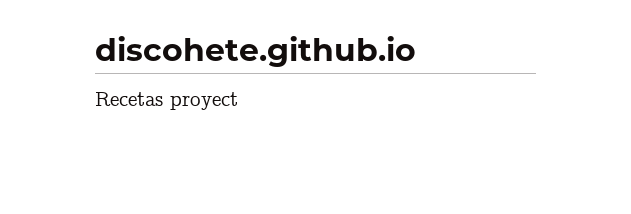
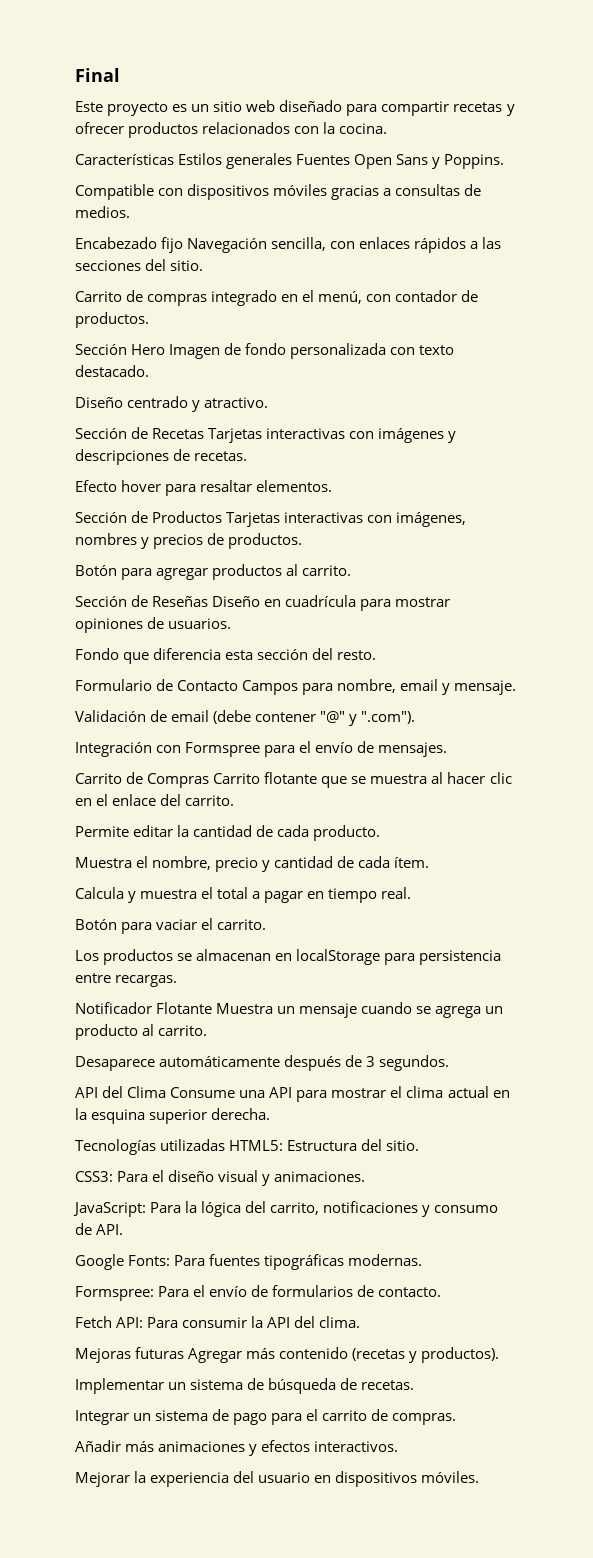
[95,36,416,67] [95,92,238,110] discohete.github.io // Recetas proyect -> [75,68,120,82] [75,100,515,116] [75,122,388,138] [75,153,505,169] [75,184,482,200] [75,206,130,218] [75,237,502,253] [75,259,204,271] [75,290,479,306] [75,312,149,328] [75,343,455,359] [75,365,149,377] [75,396,269,412] [75,427,457,443] [75,449,248,465] [75,480,333,496] [75,511,467,527] [75,533,303,549] [75,564,352,580] [75,595,451,611] [75,617,232,633] [75,648,377,664] [75,679,517,695] [75,710,416,726] [75,741,448,757] [75,772,512,788] [75,794,235,806] [75,825,381,841] [75,856,430,872] [75,887,412,903] [75,918,267,934] [75,949,502,965] [75,973,178,987] [75,1002,504,1018] [75,1024,208,1040] [75,1055,450,1071] [75,1086,510,1102] [75,1108,271,1124] [75,1139,420,1155] [75,1170,366,1186] [73,1201,499,1217] [75,1223,124,1235] [75,1254,423,1270] [75,1285,442,1301] [75,1316,361,1328] [75,1347,500,1363] [75,1378,415,1394] [75,1409,457,1425] [75,1440,399,1456] [75,1471,480,1487] Final // Este proyecto es un sitio web diseñado para compartir recetas y ofrecer productos relacionados con la cocina. // Características Estilos generales Fuentes Open Sans y Poppins. // Compatible con dispositivos móviles gracias a consultas de medios. // Encabezado fijo Navegación sencilla, con enlaces rápidos a las secciones del sitio. // Carrito de compras integrado en el menú, con contador de productos. // Sección Hero Imagen de fondo personalizada con texto destacado. // Diseño centrado y atractivo. // Sección de Recetas Tarjetas interactivas con imágenes y descripciones de recetas. // Efecto hover para resaltar elementos. // Sección de Productos Tarjetas interactivas con imágenes, nombres y precios de productos. // Botón para agregar productos al carrito. // Sección de Reseñas Diseño en cuadrícula para mostrar opiniones de usuarios. // Fondo que diferencia esta sección del resto. // Formulario de Contacto Campos para nombre, email y mensaje. // Validación de email (debe contener "@" y ".com"). // Integración con Formspree para el envío de mensajes. // Carrito de Compras Carrito flotante que se muestra al hacer clic en el enlace del carrito. // Permite editar la cantidad de cada producto. // Muestra el nombre, precio y cantidad de cada ítem. // Calcula y muestra el total a pagar en tiempo real. // Botón para vaciar el carrito. // Los productos se almacenan en localStorage para persistencia entre recargas. // Notificador Flotante Muestra un mensaje cuando se agrega un producto al carrito. // Desaparece automáticamente después de 3 segundos. // API del Clima Consume una API para mostrar el clima actual en la esquina superior derecha. // Tecnologías utilizadas HTML5: Estructura del sitio. // CSS3: Para el diseño visual y animaciones. // JavaScript: Para la lógica del carrito, notificaciones y consumo de API. // Google Fonts: Para fuentes tipográficas modernas. // Formspree: Para el envío de formularios de contacto. // Fetch API: Para consumir la API del clima. // Mejoras futuras Agregar más contenido (recetas y productos). // Implementar un sistema de búsqueda de recetas. // Integrar un sistema de pago para el carrito de compras. // Añadir más animaciones y efectos interactivos. // Mejorar la experiencia del usuario en dispositivos móviles.

